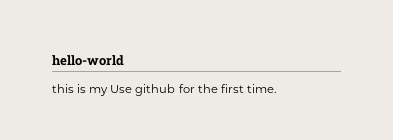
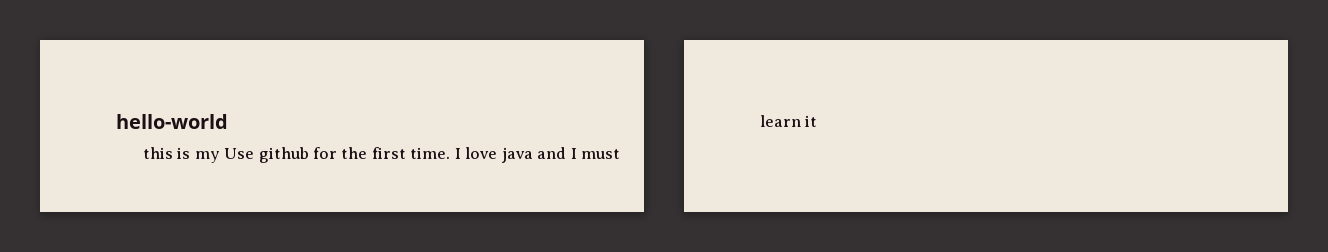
(276, 88) none -> [454,147,621,163] [760,115,818,127] I love java and I must learn it

